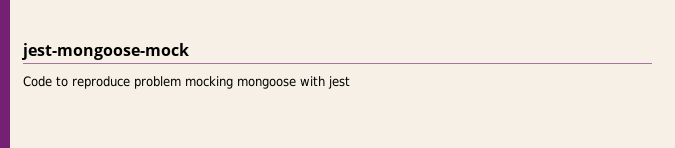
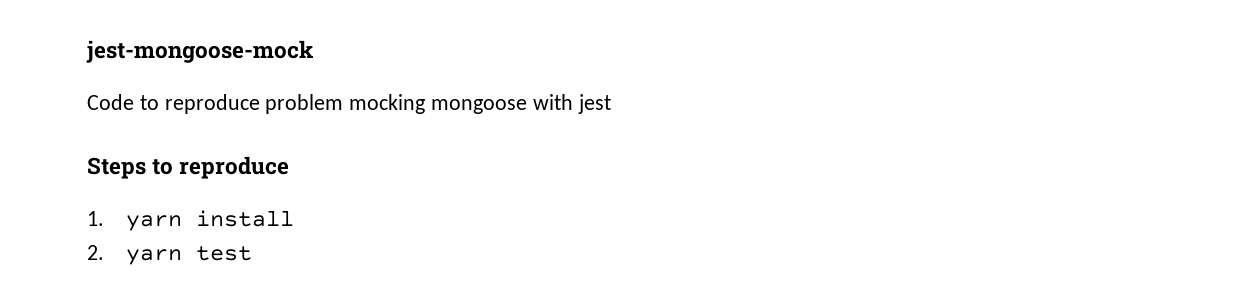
(350, 82) none -> [87,156,290,179] [87,210,294,231] [87,245,252,265] // Steps to reproduce // 1. yarn install // 2. yarn test

